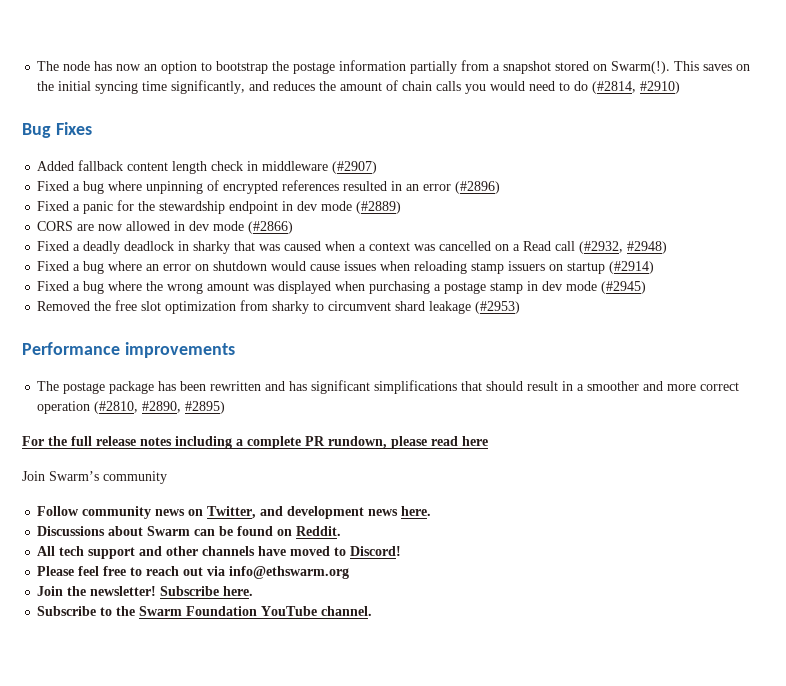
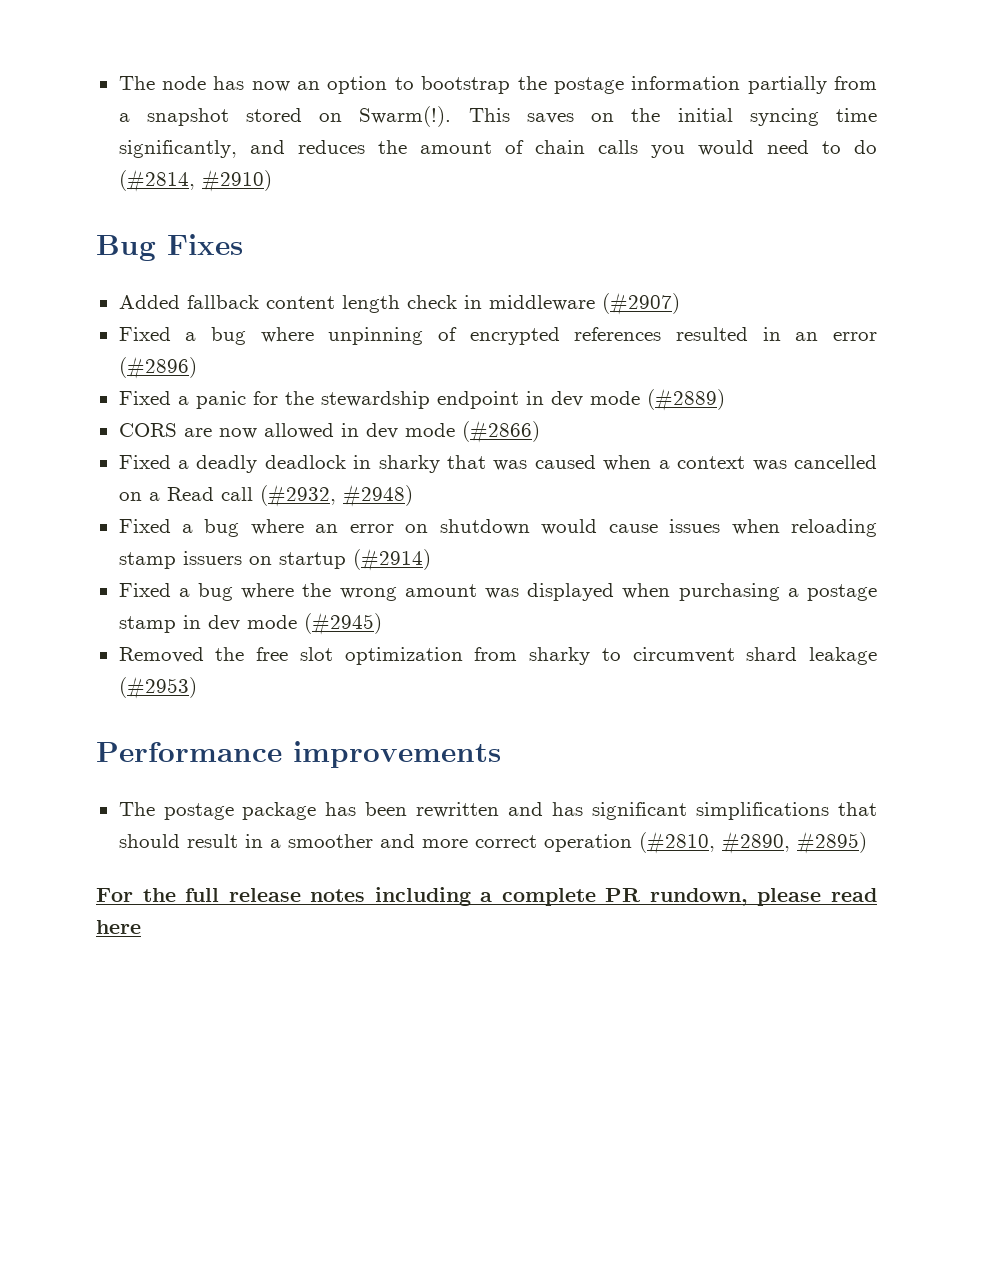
[22,471,167,484] [37,506,432,519] [37,526,342,536] [37,546,402,559] [37,566,350,579] [37,586,254,596] [37,606,373,616] // Join Swarm’s community // Follow community news on Twitter, and development news here. // Discussions about Swarm can be found on Reddit. // All tech support and other channels have moved to Discord! // Please feel free to reach out via info@ethswarm.org // Join the newsletter! Subscribe here. // Subscribe to the Swarm Foundation YouTube channel. -> (141, 927) none

